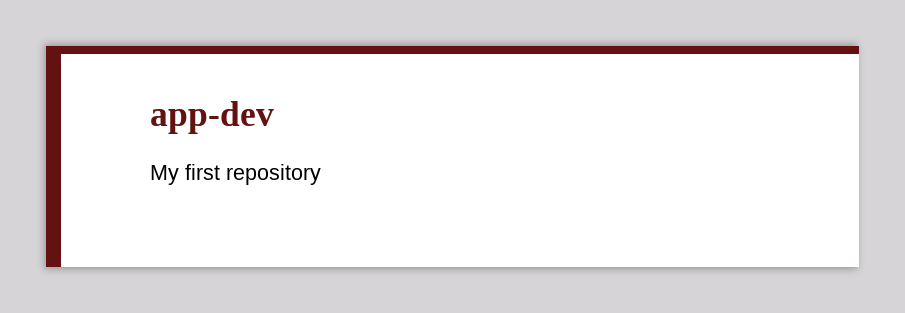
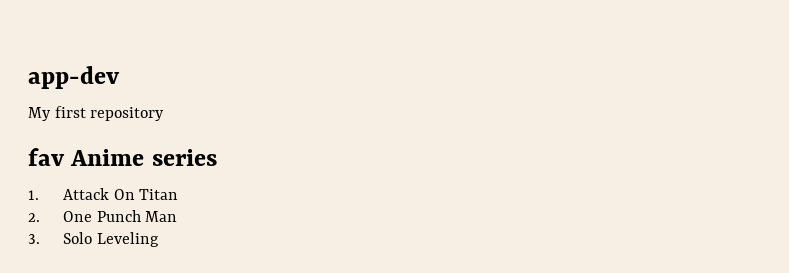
(321, 174) none -> [28,148,217,166] [28,188,179,200] [28,210,178,222] [28,232,159,247] // fav Anime series // 1. Attack On Titan // 2. One Punch Man // 3. Solo Leveling

